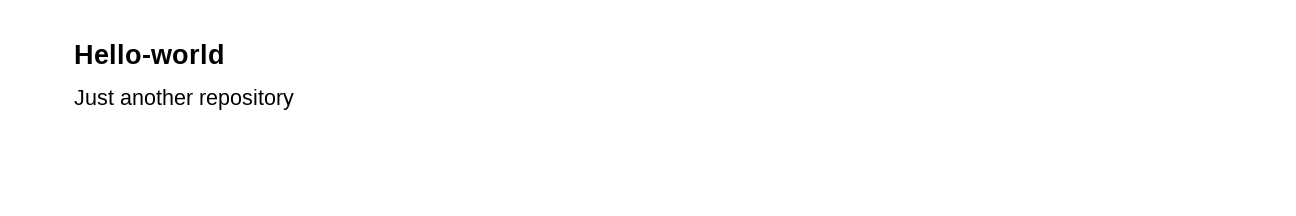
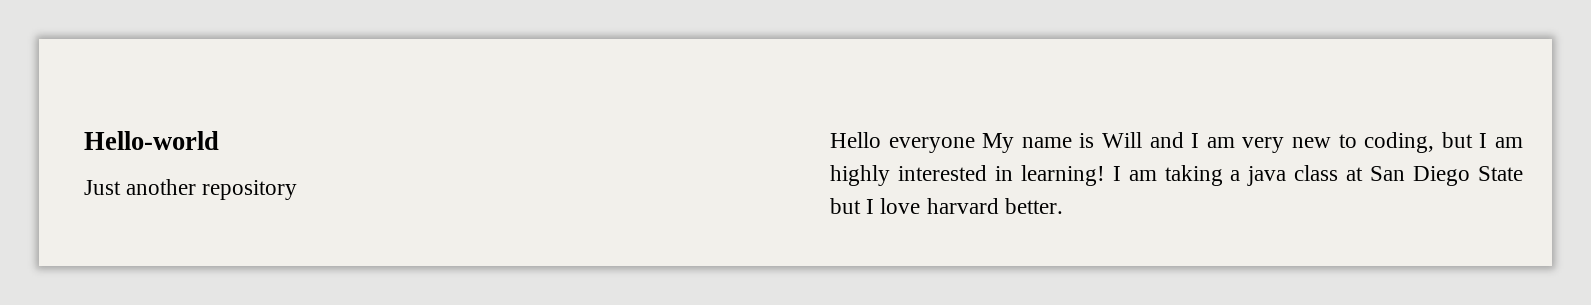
(294, 99) none -> [830,132,1524,153] [830,165,1523,186] [830,198,1063,214] // Hello everyone My name is Will and I am very new to coding, but I am highly interested in learning! I am taking a java class at San Diego State but I love harvard better.

